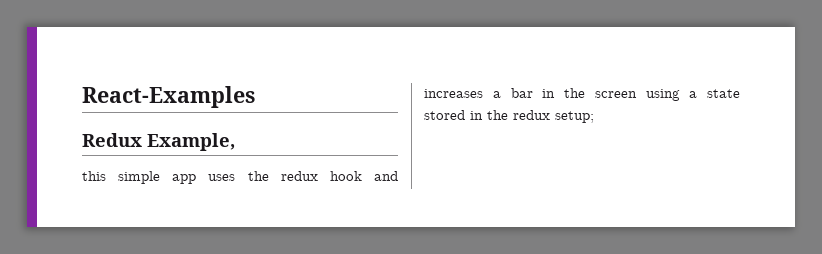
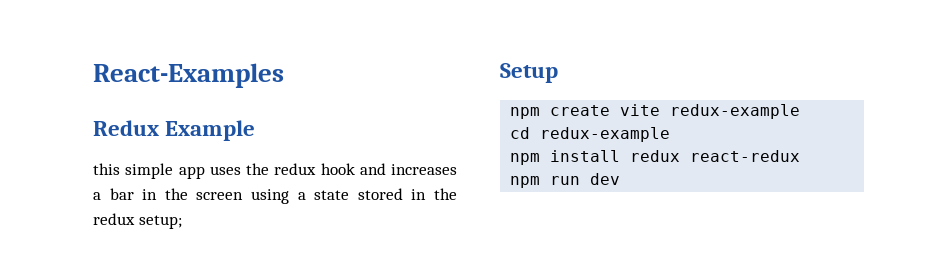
[147,133,235,151] Example, -> [165,120,256,141] Example
(594, 117) none -> [500,63,558,83] [510,104,801,119] [510,127,671,142] [510,150,801,165] [510,173,621,188] // Setup // npm create vite redux-example // cd redux-example // npm install redux react-redux // npm run dev

